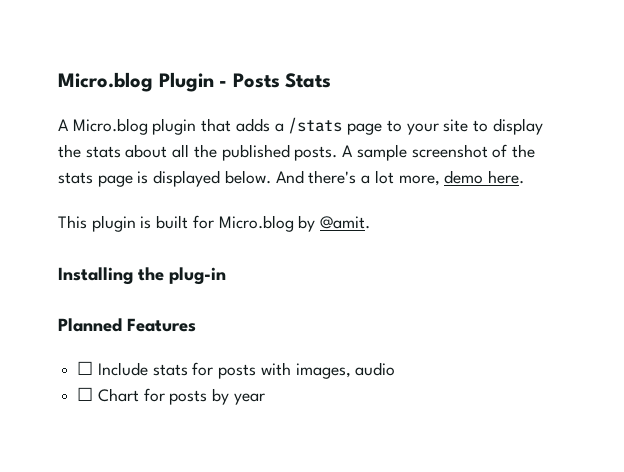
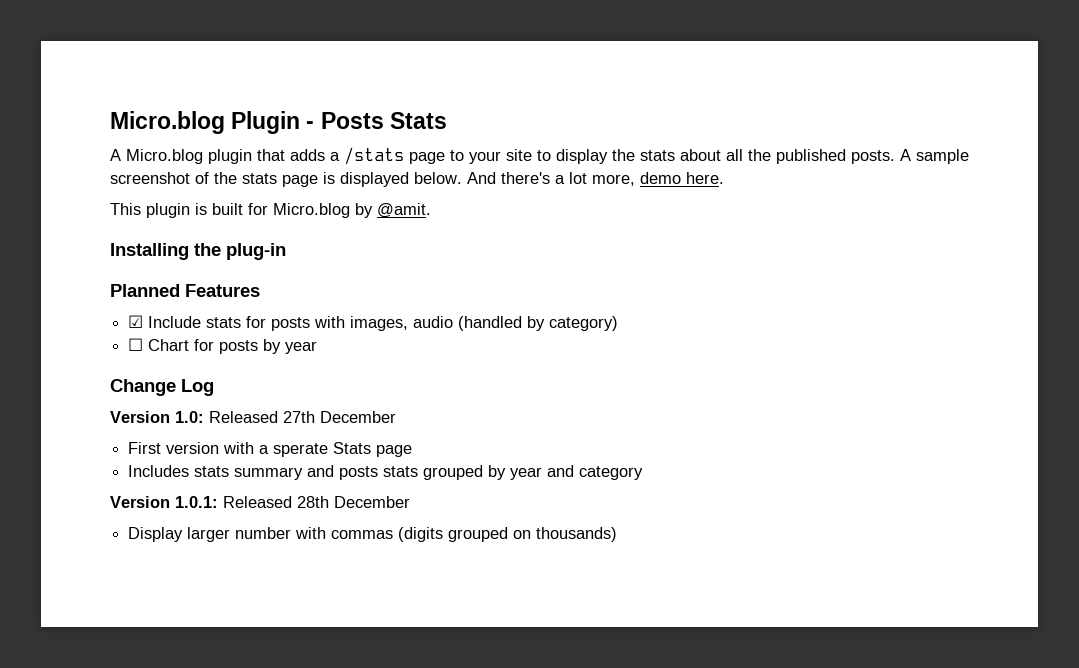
[77,361,94,375] ☐ -> [128,315,144,328] ☑
(396, 369) none -> [458,316,619,331] (handled by category)
(265, 399) none -> [110,379,214,396] [110,411,396,423] [128,442,413,457] [128,465,644,480] [110,496,410,508] [128,527,618,542] // Change Log // Version 1.0: Released 27th December // First version with a sperate Stats page // Includes stats summary and posts stats grouped by year and category // Version 1.0.1: Released 28th December // Display larger number with commas (digits grouped on thousands)

